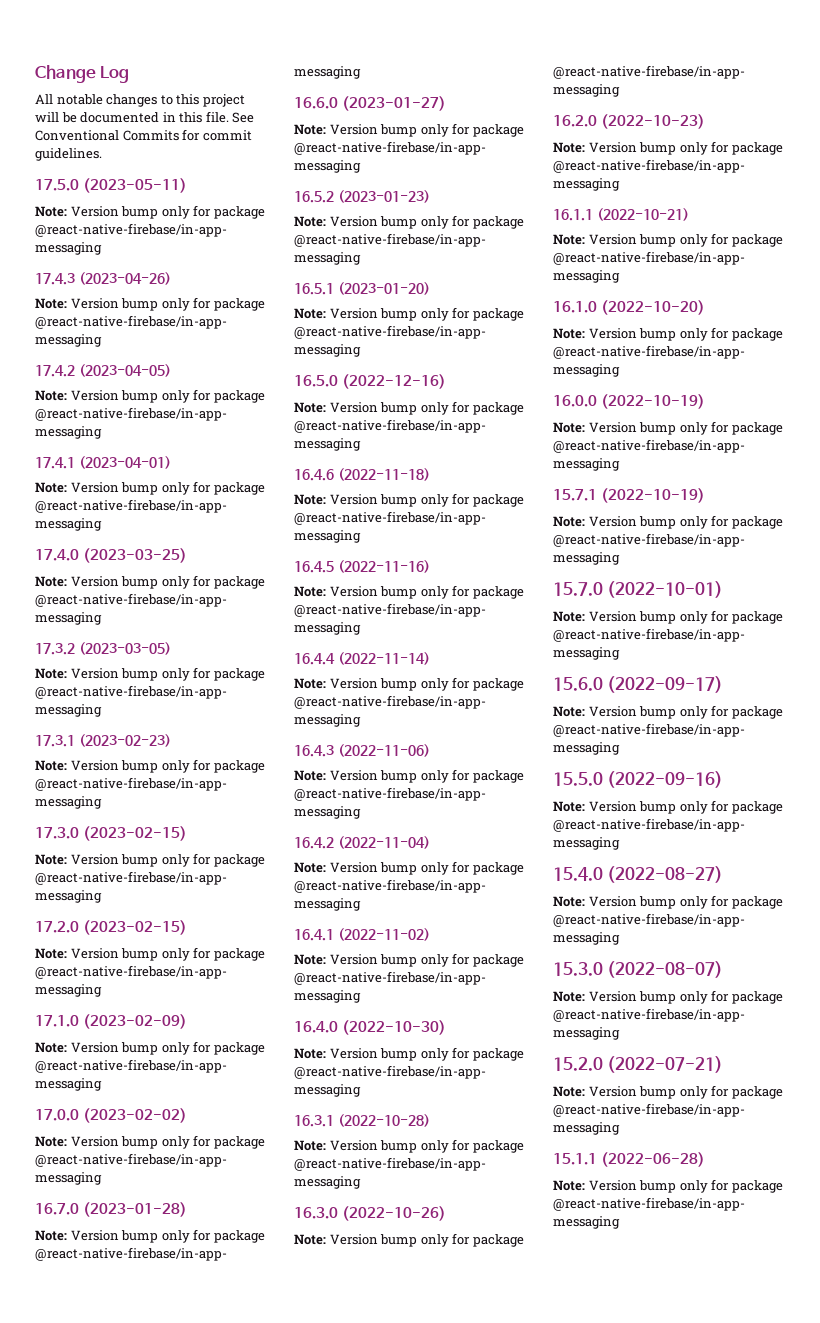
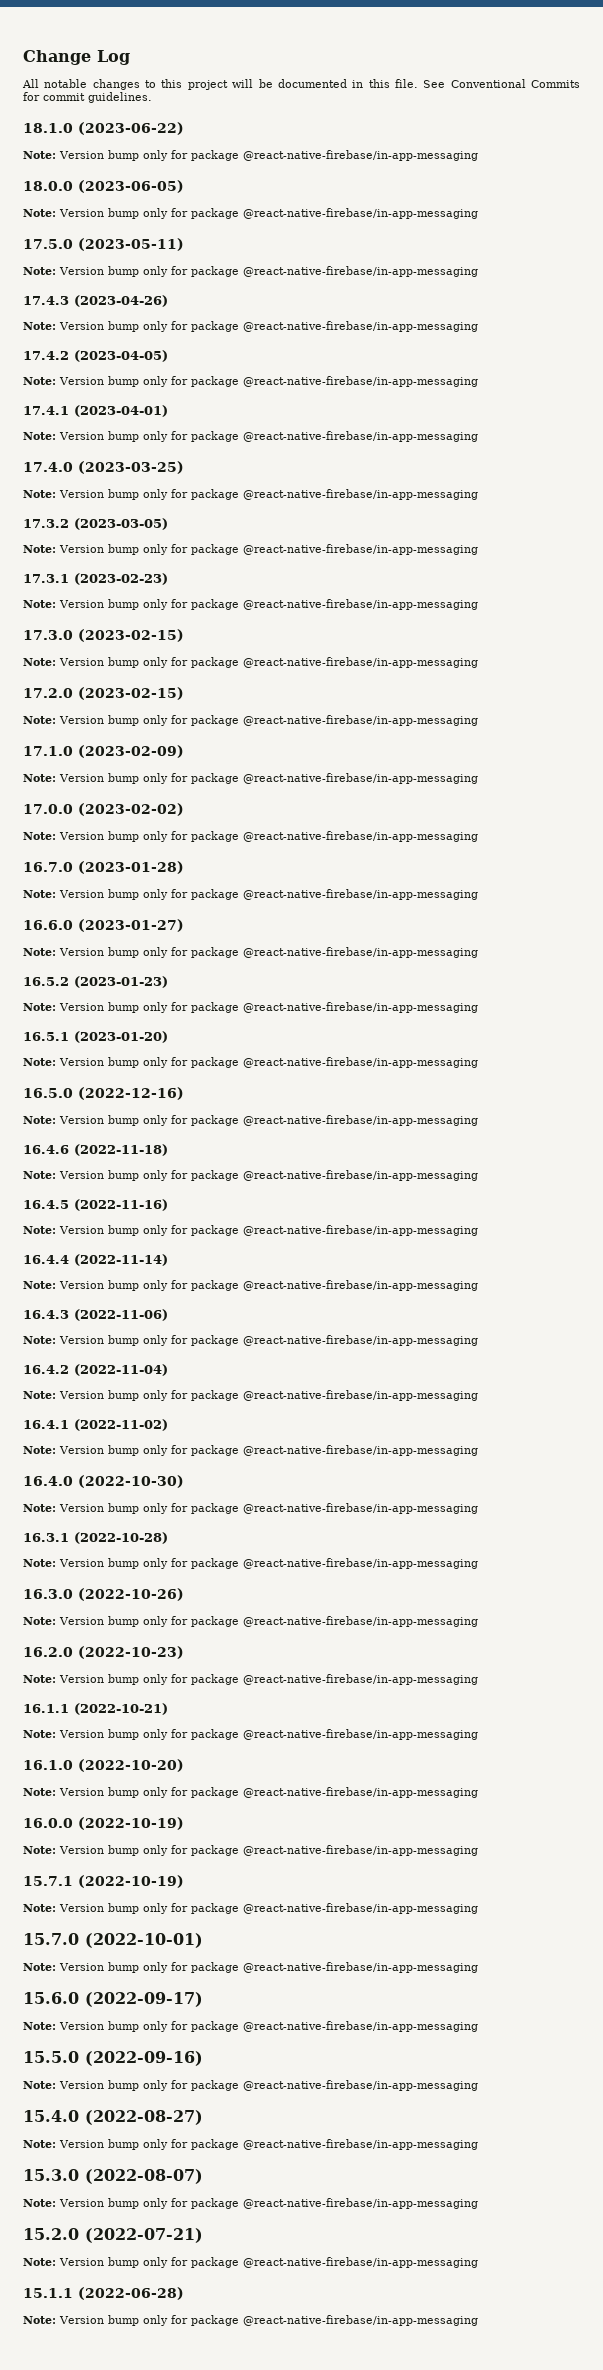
(102, 154) none -> [23,122,184,135] [23,150,478,161] [23,180,184,193] [23,208,478,219] // 18.1.0 (2023-06-22) // Note: Version bump only for package @react-native-firebase/in-app-messaging // 18.0.0 (2023-06-05) // Note: Version bump only for package @react-native-firebase/in-app-messaging

